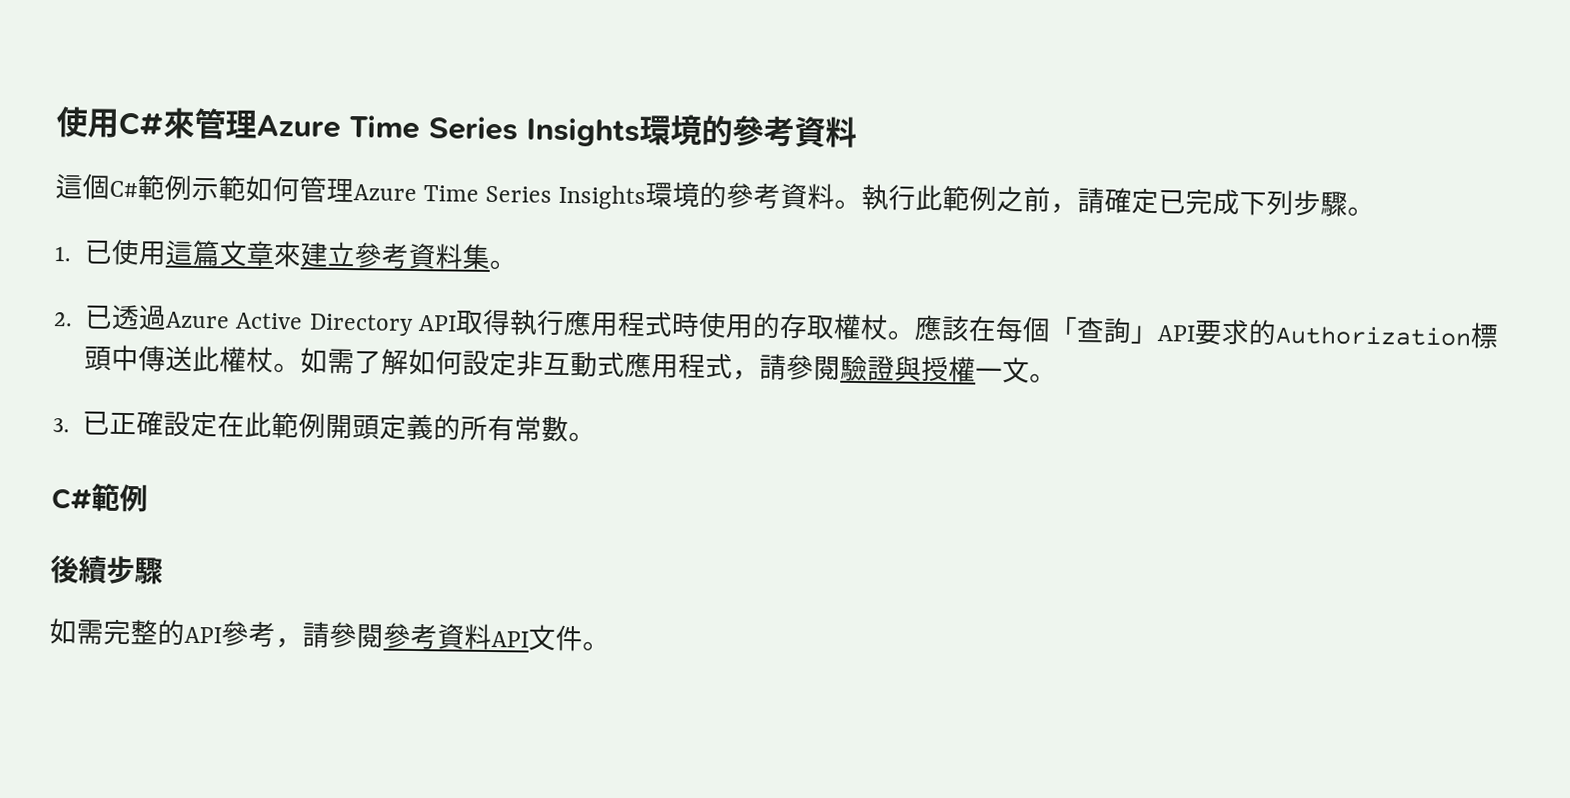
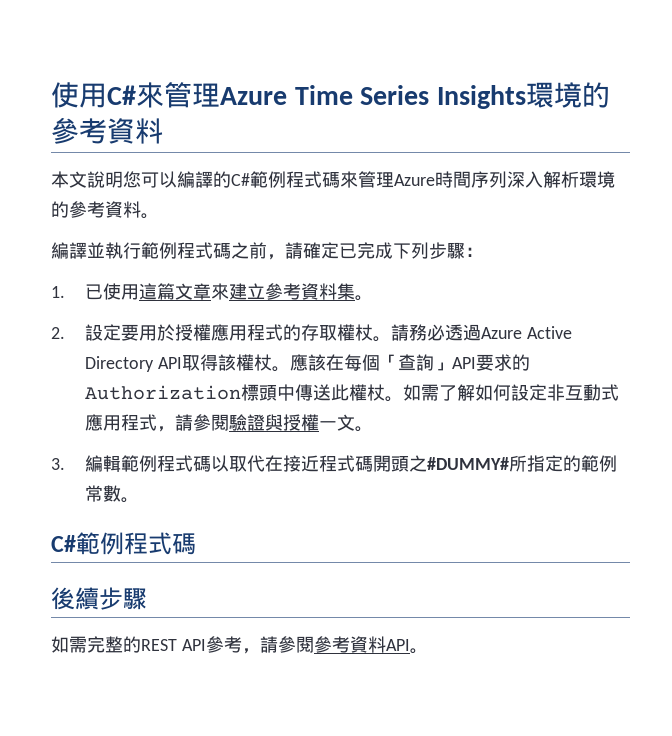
[55,173,647,211] 這個C#範例示範如何管理Azure Time Series Insights -> [51,171,579,188] 本文說明您可以編譯的C#範例程式碼來管理Azure時間序列深入解析
[861,184,998,212] 執行此範例 -> [51,242,231,259] // 編譯並執行範例程式碼
[1347,206,1376,217] 。 -> [465,247,483,257] ：
[84,305,114,329] 已 -> [85,324,446,342] 設定要用於授權應用程式的存取權杖。請務必
[508,309,835,340] 執行應用程式時使用的存取 -> [217,354,236,371] 該
[82,410,516,442] 已正確設定在此範例開頭定義的所有 -> [85,455,618,472] 編輯範例程式碼以取代在接近程式碼開頭之#DUMMY#所指定的範例
(148, 498) none -> [124,532,196,555] 程式碼
(185, 632) none -> [141,639,177,651] REST
[528,624,583,652] 文件 -> (410, 645) none

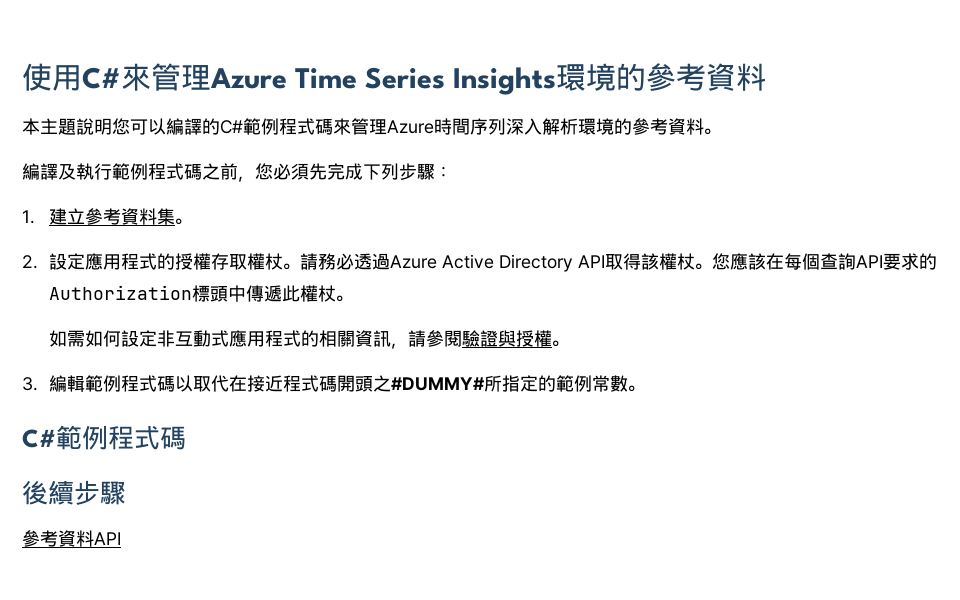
[69,171,87,188] 文 -> [40,118,76,135] 主題
[87,242,105,258] 並 -> [58,164,76,180] 及
[285,242,357,259] 請確定已 -> [255,163,327,180] 您必須先
[85,283,230,300] 已使用這篇文章來 -> (35, 217) none
[121,324,302,341] 要用於授權應用程式的 -> [85,253,212,270] 應用程式的授權
(290, 369) none -> [712,253,731,270] 您
[379,354,452,371] 「查詢」 -> [820,253,857,270] 查詢
[313,384,332,401] 送 -> [264,285,283,302] 遞
[403,384,476,401] 如需了解 -> [49,330,86,347] // 如需
(158, 422) none -> [301,330,392,347] 的相關資訊
[319,414,356,431] 一文 -> (553, 338) none
[51,636,314,654] 如需完整的REST API參考，請參閱 -> (126, 493) none
[409,648,428,654] 。 -> (121, 538) none

